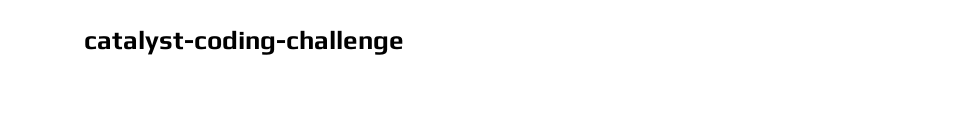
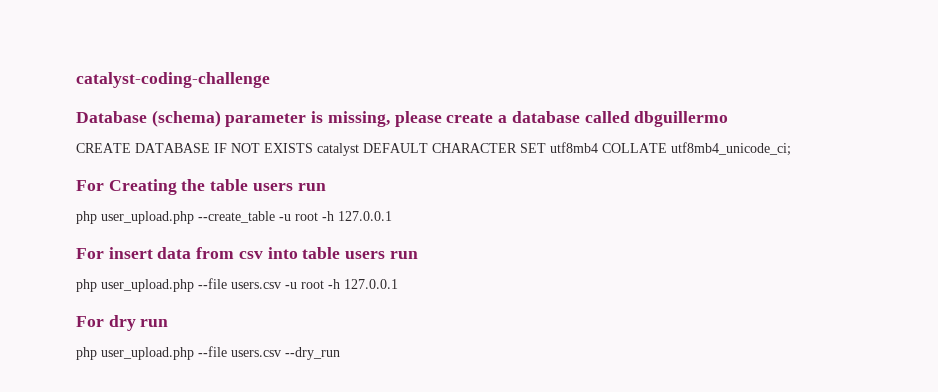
(404, 42) none -> [76,110,729,127] [76,142,791,156] [76,179,326,195] [76,211,392,224] [76,247,418,259] [76,278,398,292] [76,315,169,331] [76,346,340,360] // Database (schema) parameter is missing, please create a database called dbguillermo // CREATE DATABASE IF NOT EXISTS catalyst DEFAULT CHARACTER SET utf8mb4 COLLATE utf8mb4_unicode_ci; // For Creating the table users run // php user_upload.php --create_table -u root -h 127.0.0.1 // For insert data from csv into table users run // php user_upload.php --file users.csv -u root -h 127.0.0.1 // For dry run // php user_upload.php --file users.csv --dry_run

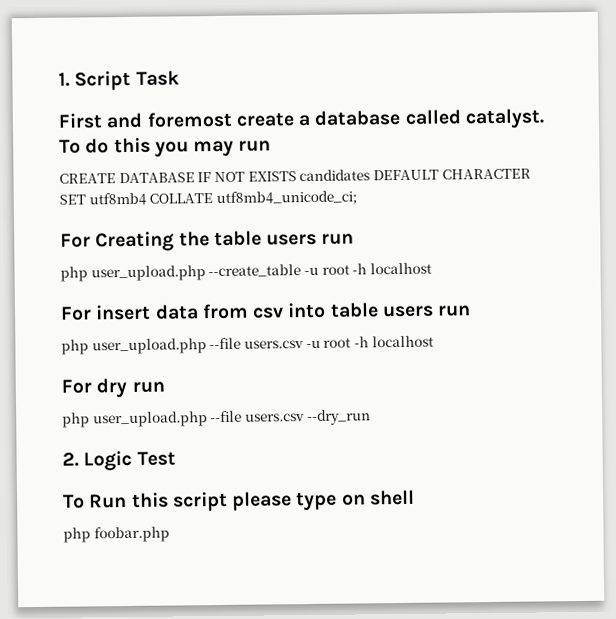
[76,72,270,88] [76,110,729,127] catalyst-coding-challenge // Database (schema) parameter is missing, please create a database called dbguillermo -> [58,70,180,91] [58,108,545,129] [59,137,272,157] 1. Script Task // First and foremost create a database called catalyst. To do this you may run
[317,143,359,156] catalyst -> [299,169,371,182] candidates
[338,211,392,221] 127.0.0.1 -> [369,262,432,275] localhost
[344,279,398,289] 127.0.0.1 -> [371,335,434,348] localhost
(340, 353) none -> [62,450,176,471] [63,489,415,512] [63,526,170,543] // 2. Logic Test // To Run this script please type on shell // php foobar.php

